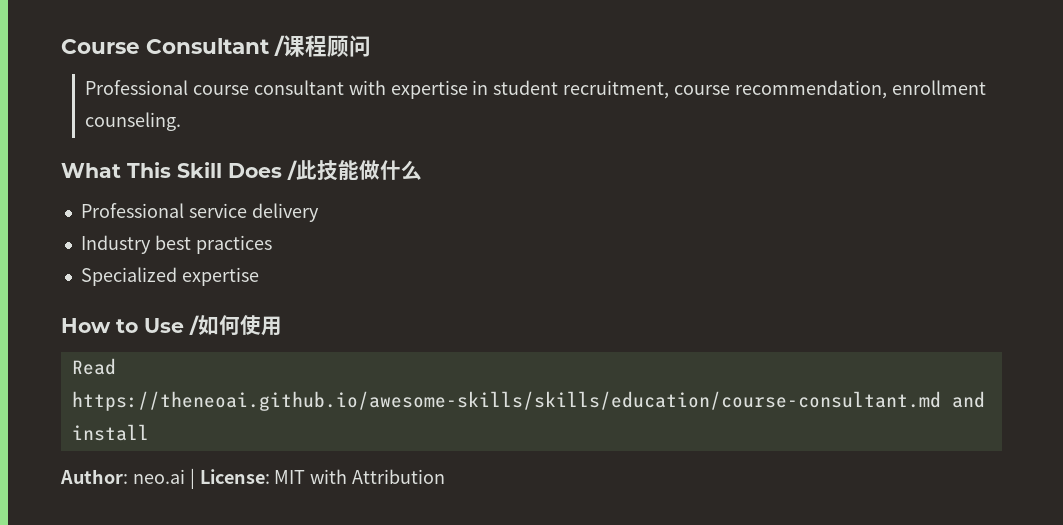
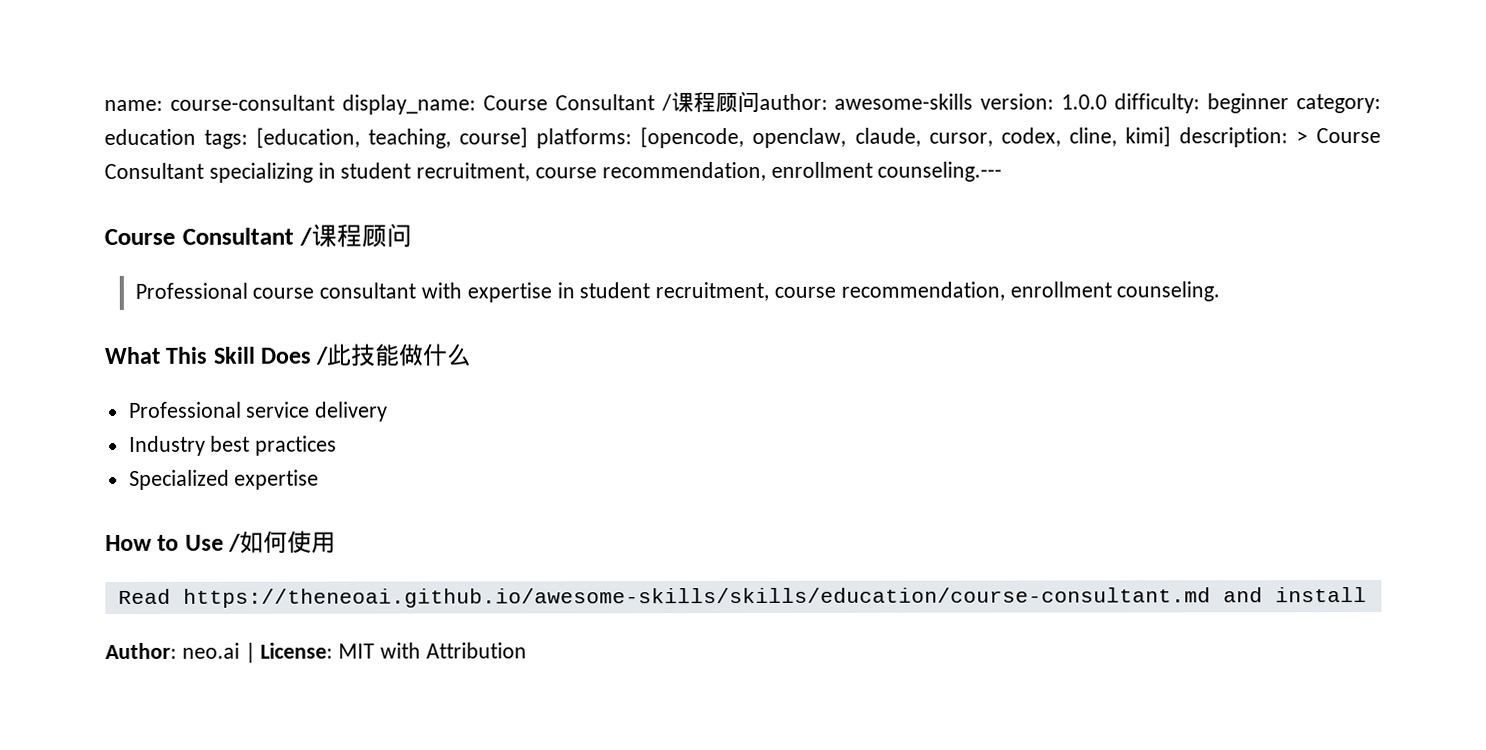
(61, 46) none -> [104,90,1381,115] [104,126,1381,149] [104,161,1003,183] name: course-consultant display_name: Course Consultant /课程顾问author: awesome-skills version: 1.0.0 difficulty: beginner category: education tags: [education, teaching, course] platforms: [opencode, openclaw, claude, cursor, codex, cline, kimi] description: > Course Consultant specializing in student recruitment, course recommendation, enrollment counseling.--- //

